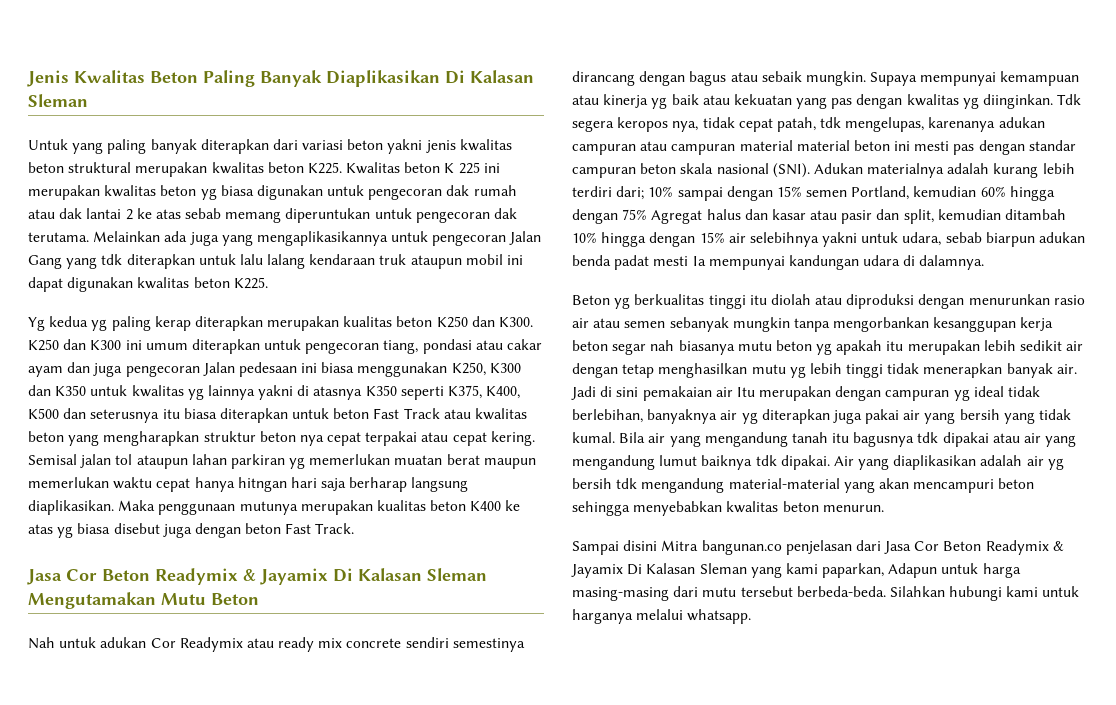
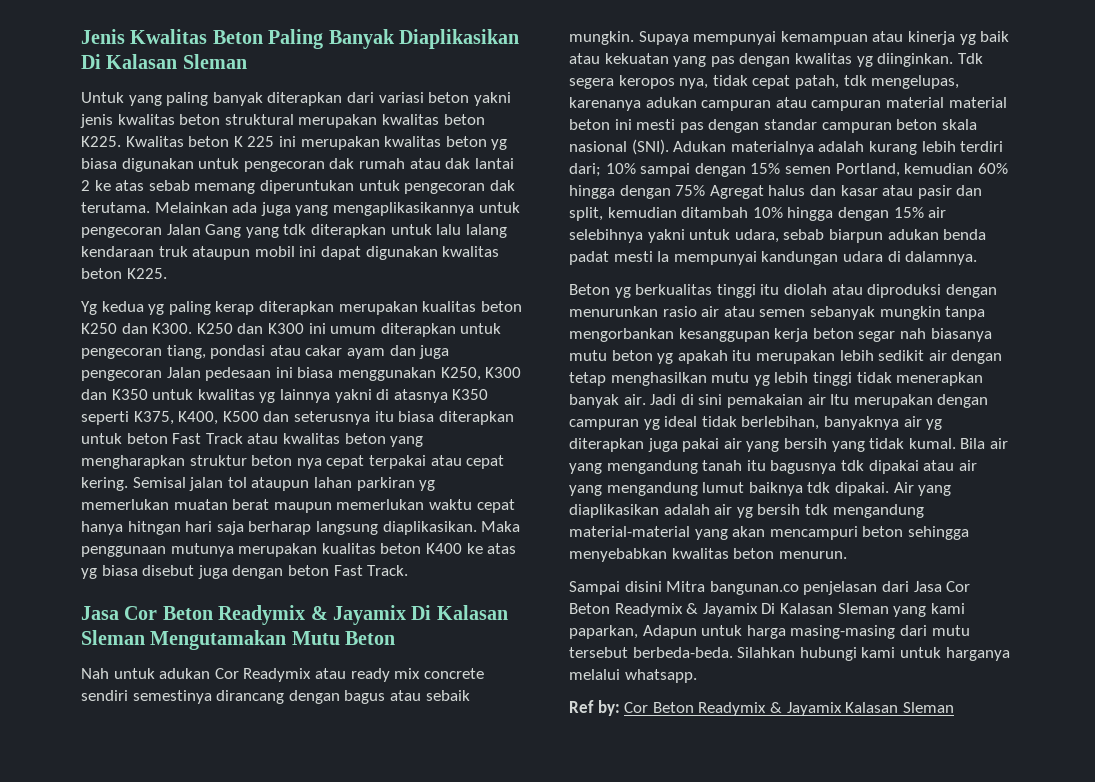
(752, 616) none -> [569,700,954,716] // Ref by: Cor Beton Readymix & Jayamix Kalasan Sleman

